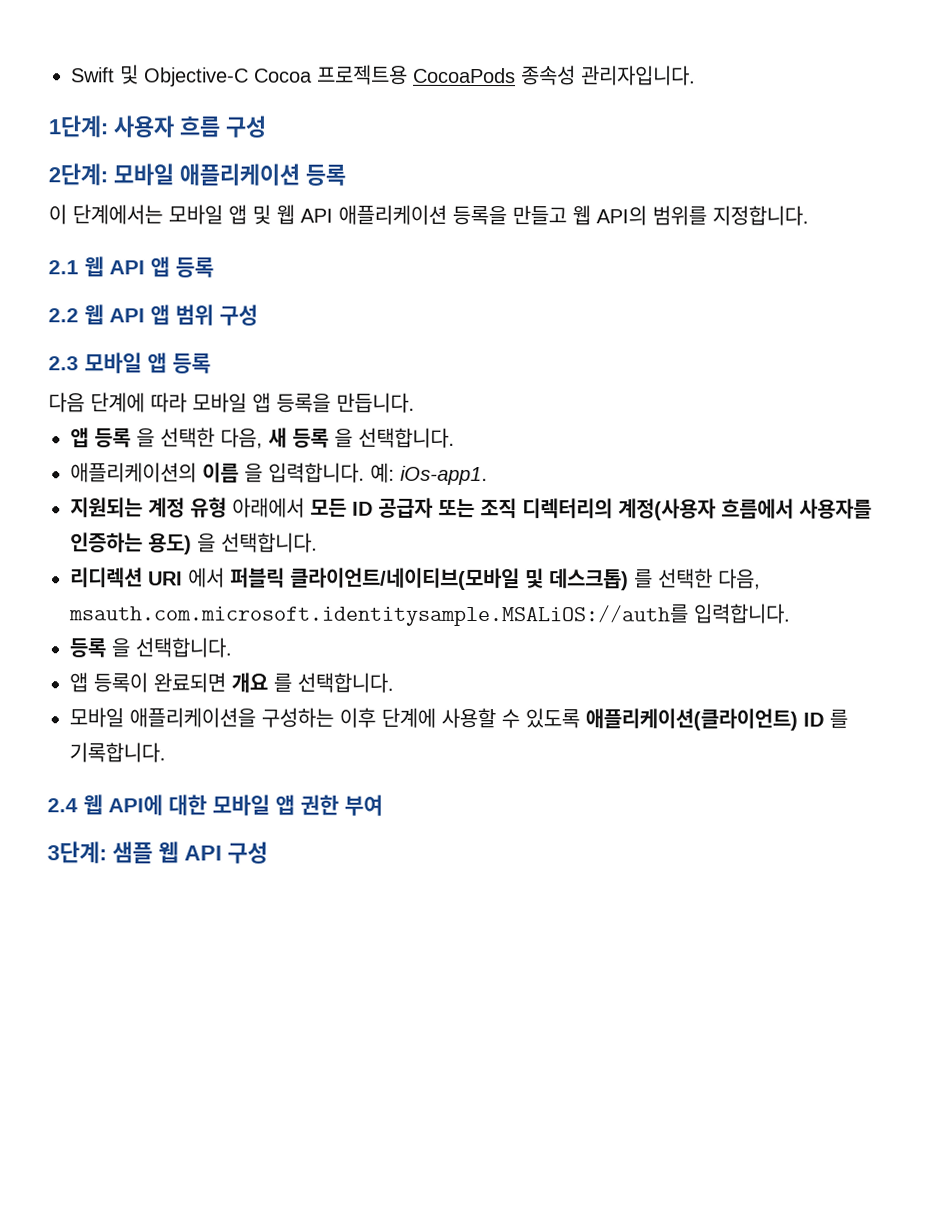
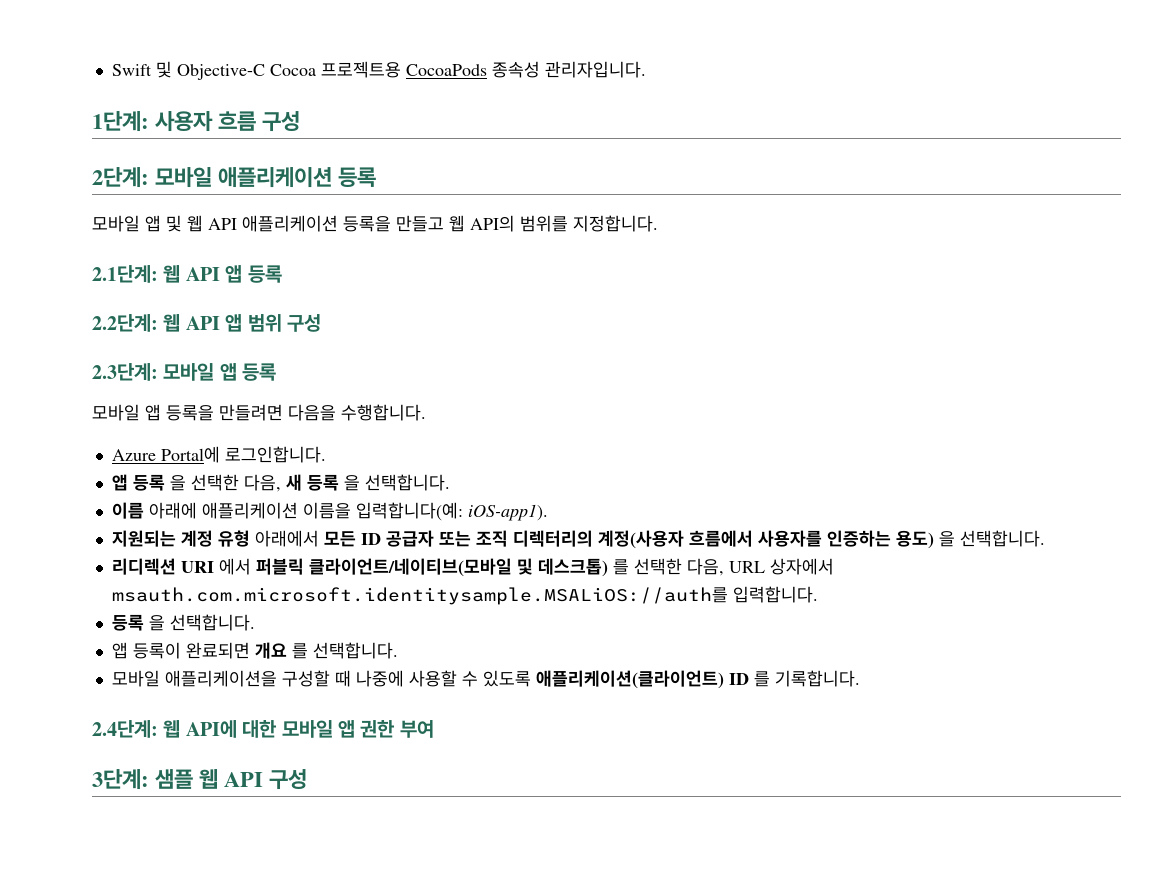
[48,204,163,225] 이 단계에서는 -> (377, 177) none
[48,260,79,275] 2.1 -> [92,265,158,283] 2.1단계:
[48,308,79,323] 2.2 -> [92,314,158,332] 2.2단계:
[48,356,79,371] 2.3 -> [92,363,158,381] 2.3단계:
[48,392,415,413] 다음 단계에 따라 모바일 앱 등록을 만듭니다. -> [92,404,426,421] [111,446,326,463] 모바일 앱 등록을 만들려면 다음을 수행합니다. // Azure Portal에 로그인합니다.
[70,462,488,486] 애플리케이션의 이름 을 입력합니다. 예: iOs-app1. -> [111,502,548,521] 이름 아래에 애플리케이션 이름을 입력합니다(예: iOS-app1).
(761, 579) none -> [728,558,834,575] URL 상자에서
[261,707,436,728] 구성하는 이후 단계에 -> [281,670,404,687] 구성할 때 나중에
[47,798,78,813] 2.4 -> [92,720,158,738] 2.4단계:

